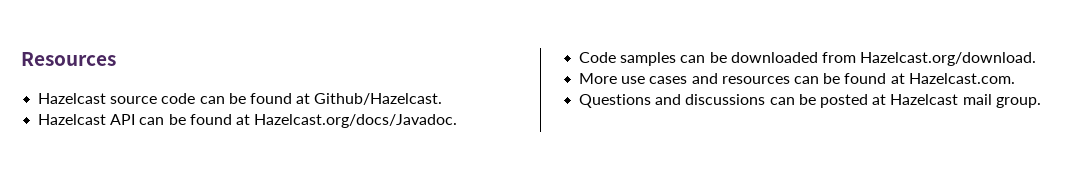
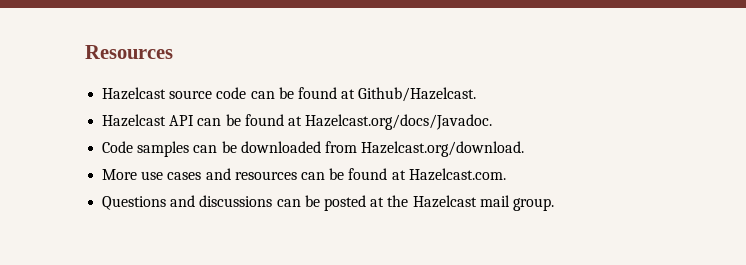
(887, 99) none -> [387,195,409,207] the

